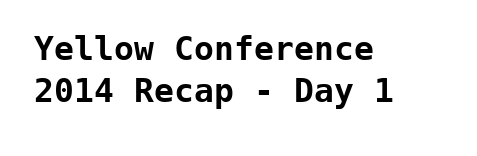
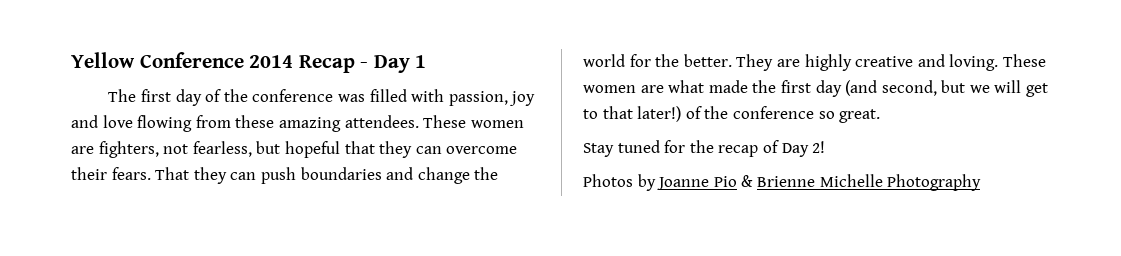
(394, 90) none -> [108,89,536,106] [71,115,524,132] [71,141,518,158] [71,167,499,184] [583,54,1046,71] [583,80,1049,97] [583,106,881,123] [583,140,826,157] [583,174,982,191] // The first day of the conference was filled with passion, joy and love flowing from these amazing attendees. These women are fighters, not fearless, but hopeful that they can overcome their fears. That they can push boundaries and change the world for the better. They are highly creative and loving. These women are what made the first day (and second, but we will get to that later!) of the conference so great. // Stay tuned for the recap of Day 2! // Photos by Joanne Pio & Brienne Michelle Photography

